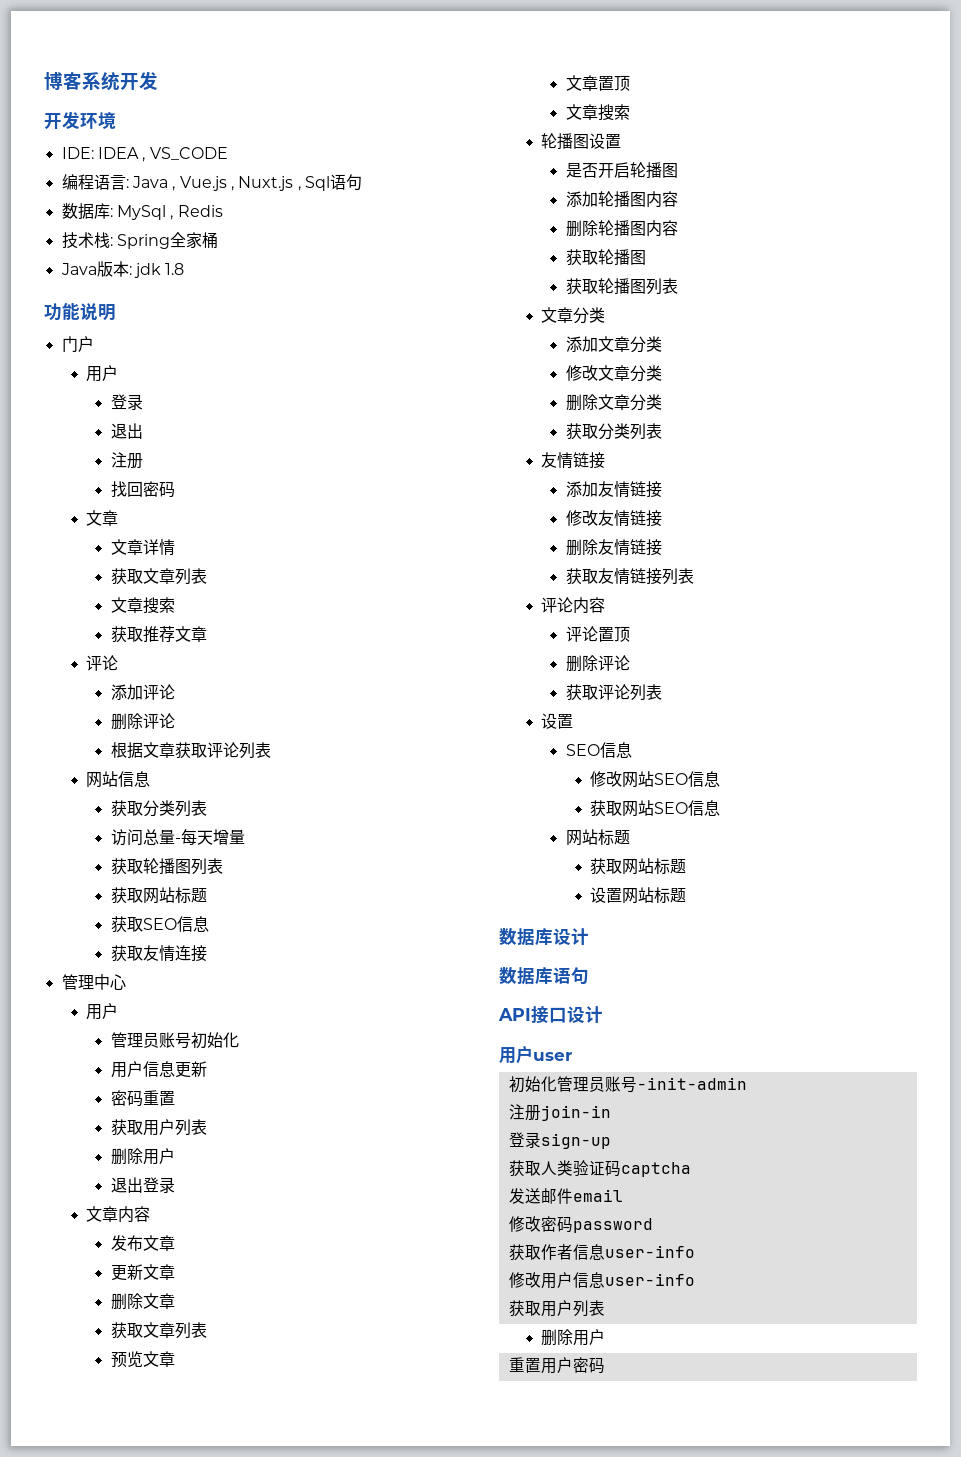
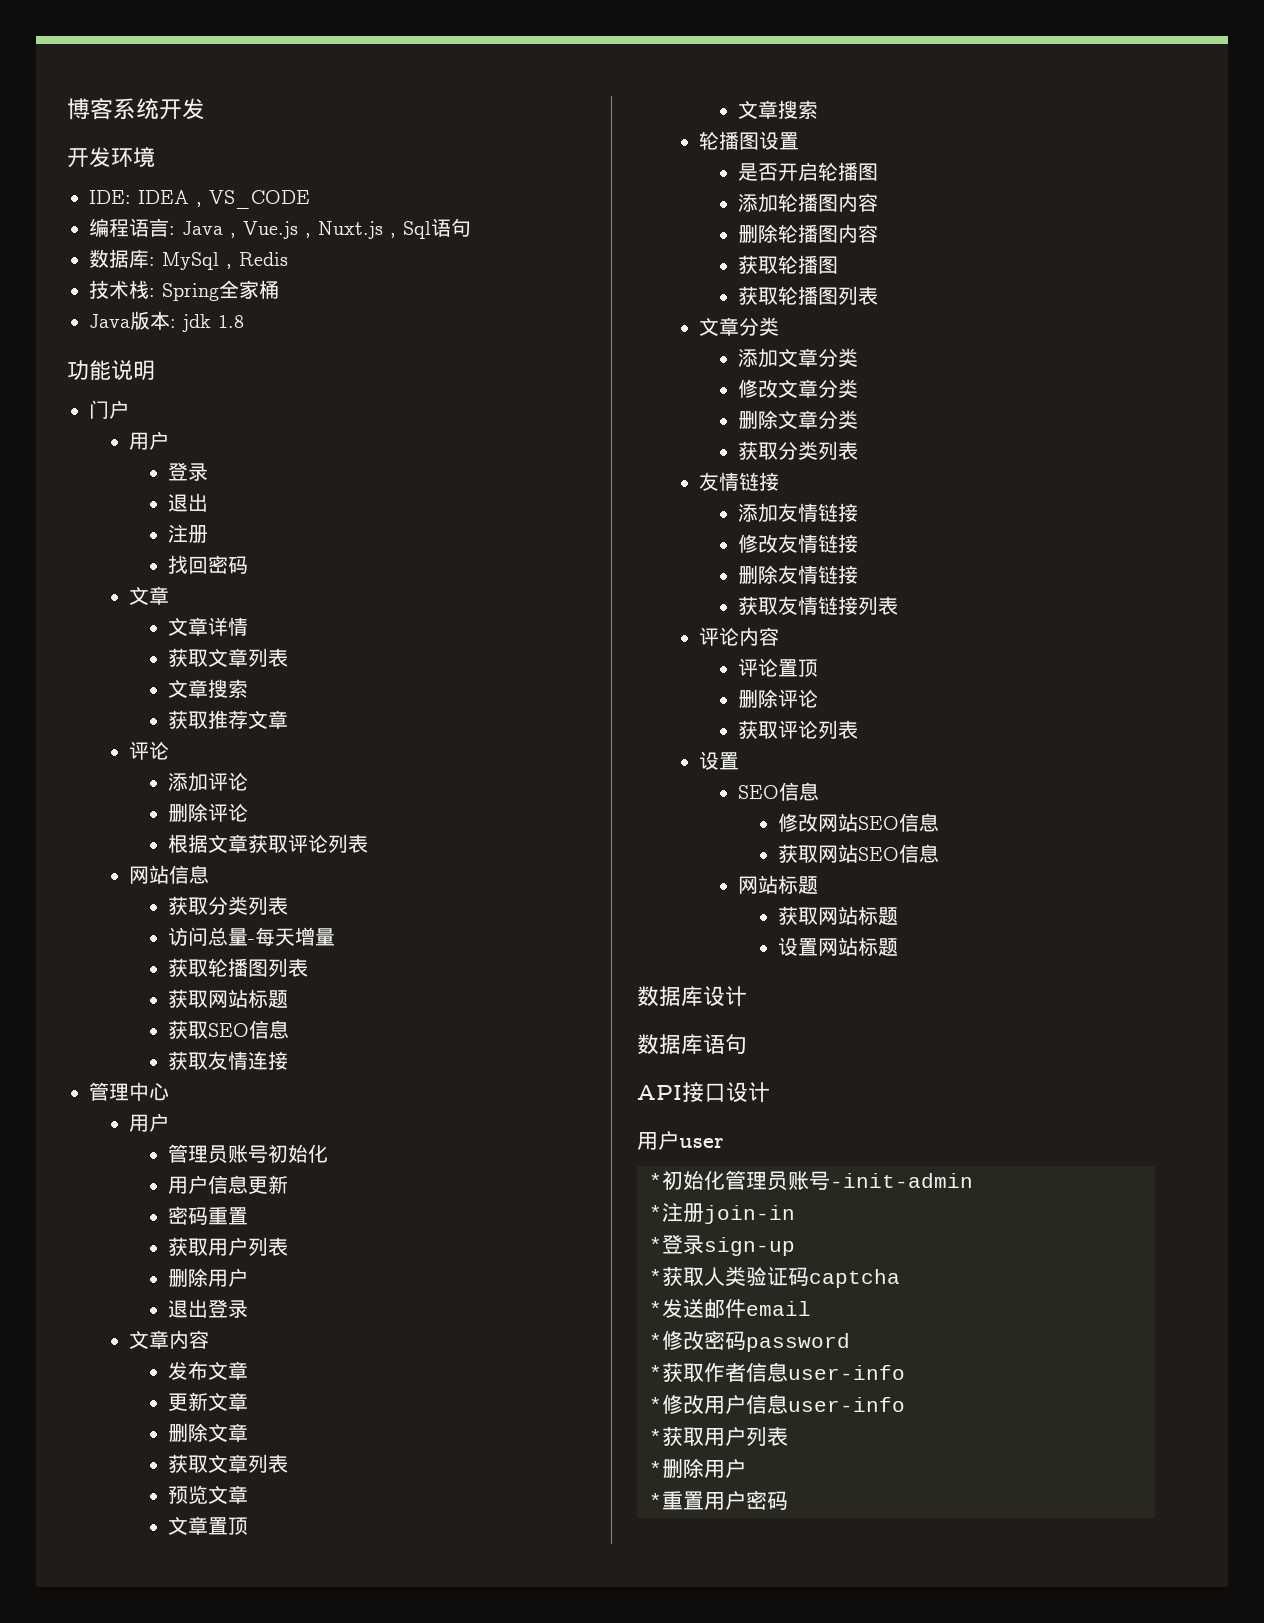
(572, 1056) none -> [649,1173,662,1188] *
(747, 1083) none -> [649,1205,662,1220] *
(611, 1113) none -> [649,1237,662,1252] *
(611, 1141) none -> [649,1269,662,1284] *
(691, 1169) none -> [649,1301,662,1316] *
(623, 1195) none -> [649,1333,662,1348] *
(653, 1225) none -> [649,1365,662,1380] *
(695, 1251) none -> [649,1397,662,1412] *
[508,1300,605,1317] [541,1329,606,1346] 获取用户列表 // 删除用户 // -> [649,1427,788,1447] [649,1458,746,1478] [649,1493,662,1508] *获取用户列表 // *删除用户 // *

